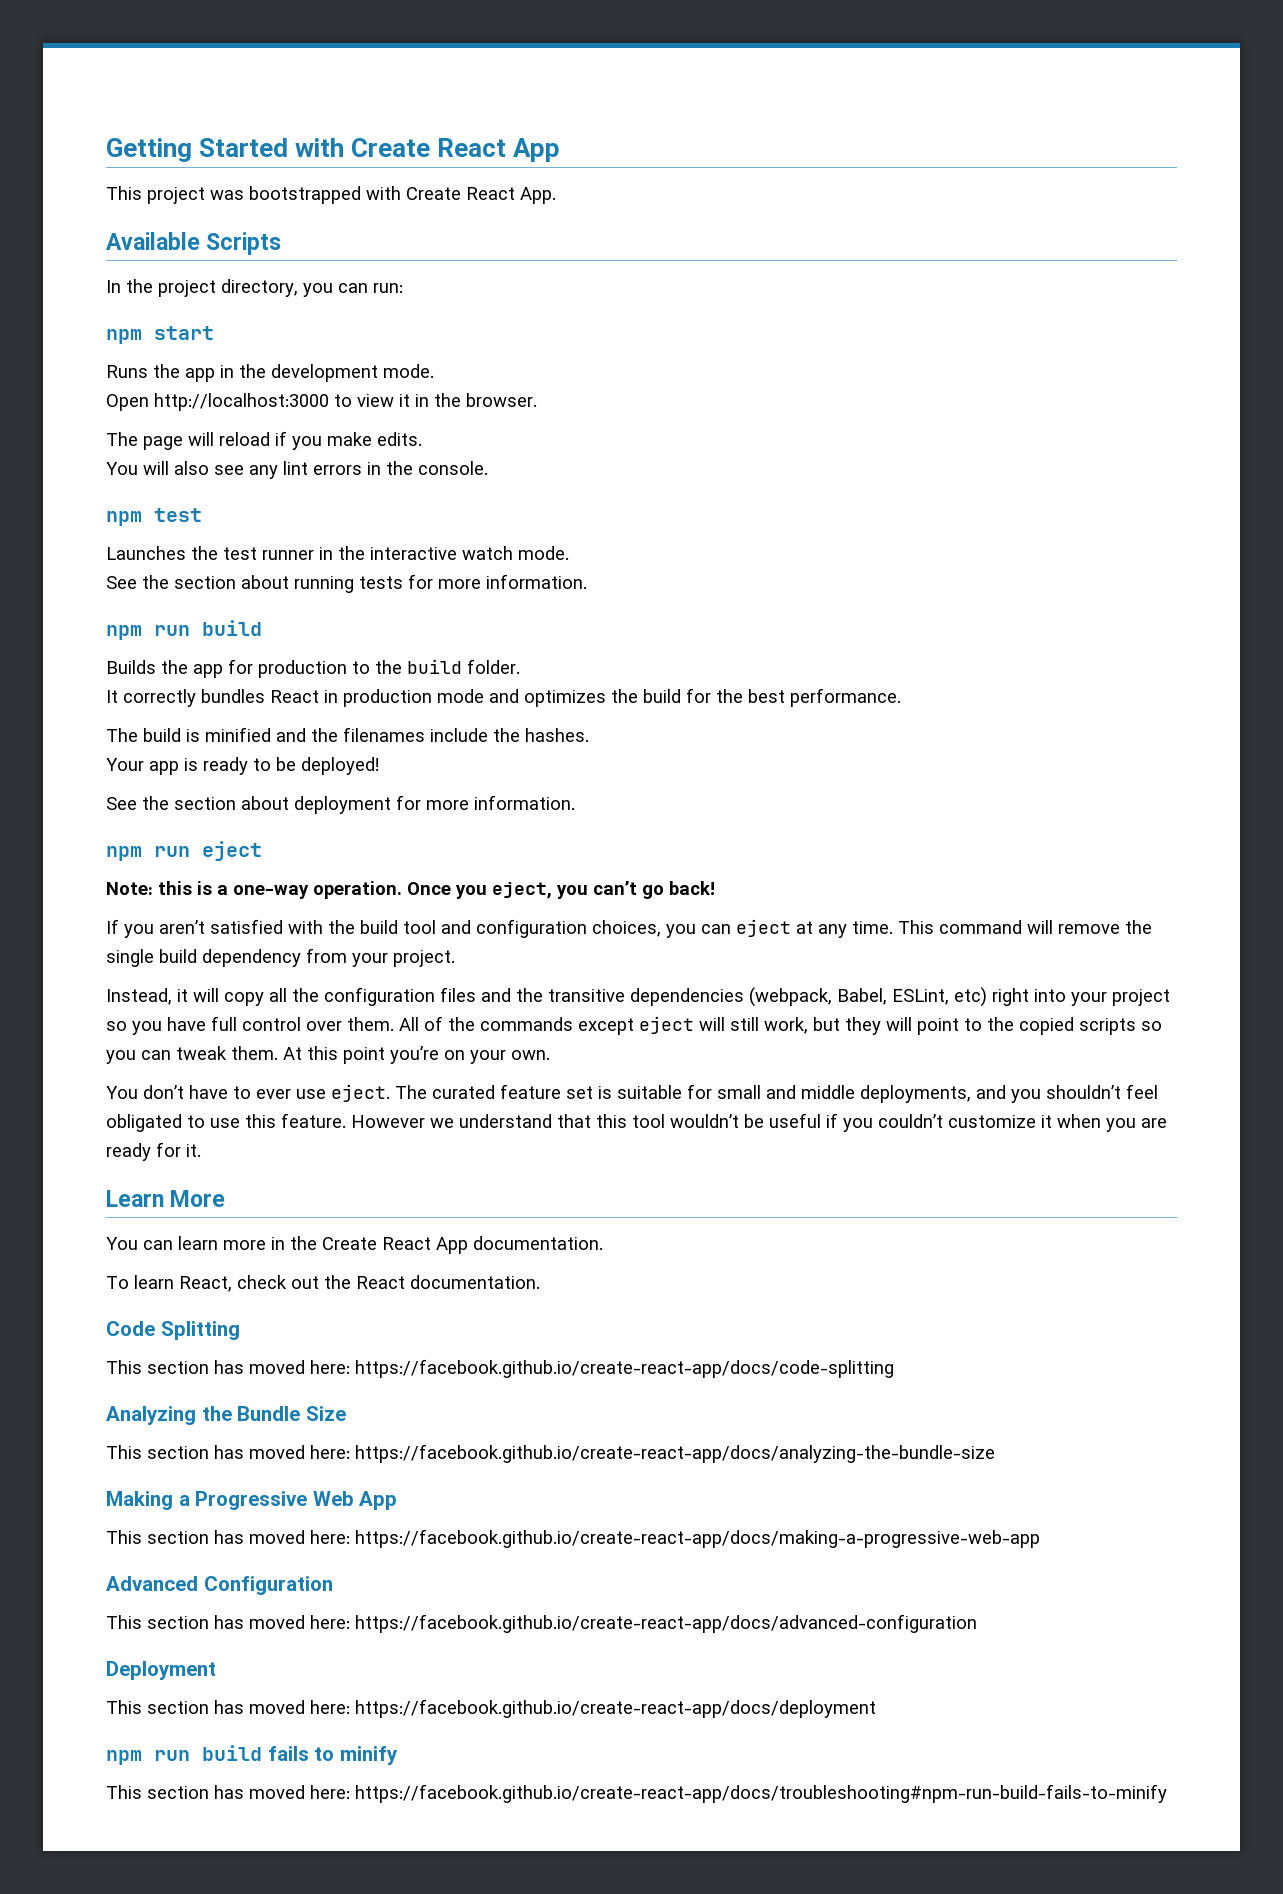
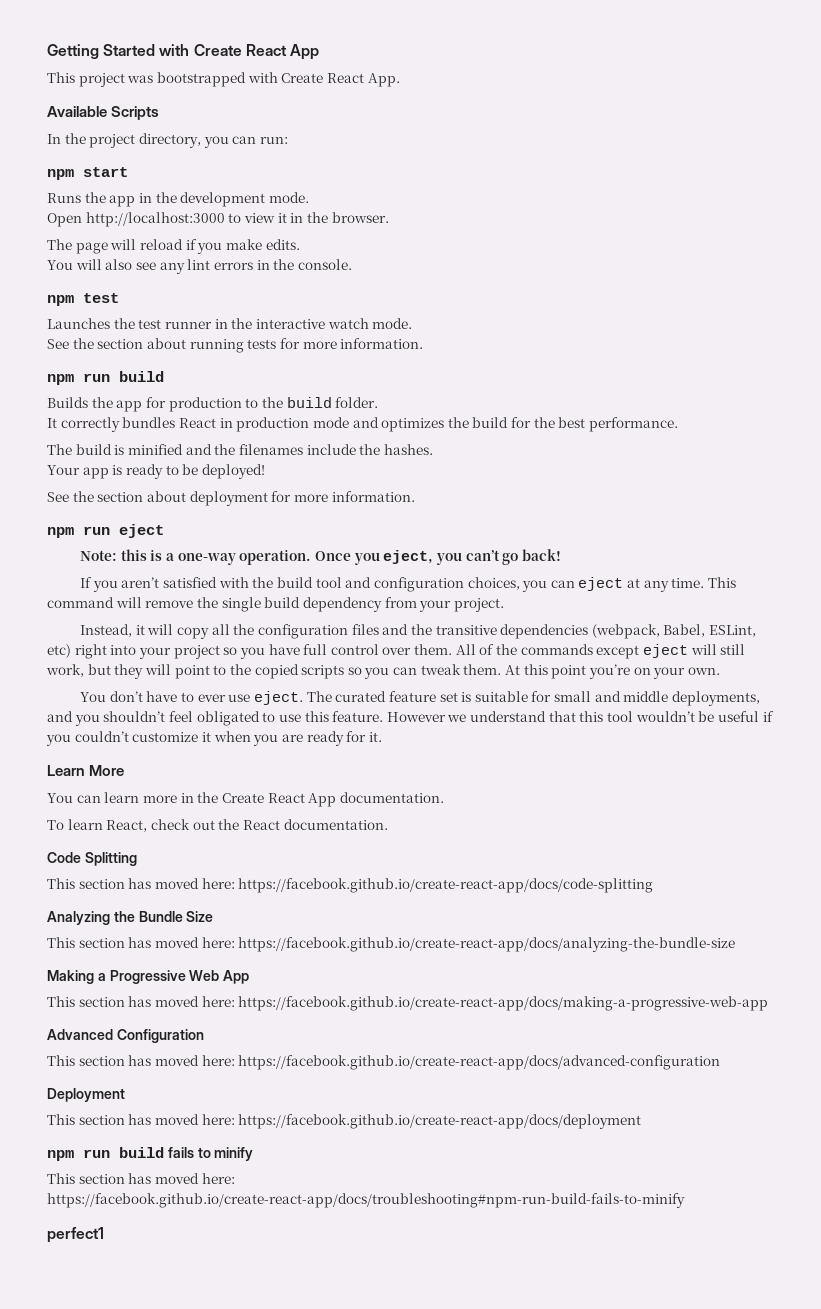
(1167, 1793) none -> [47,1227,104,1243] // perfect1

